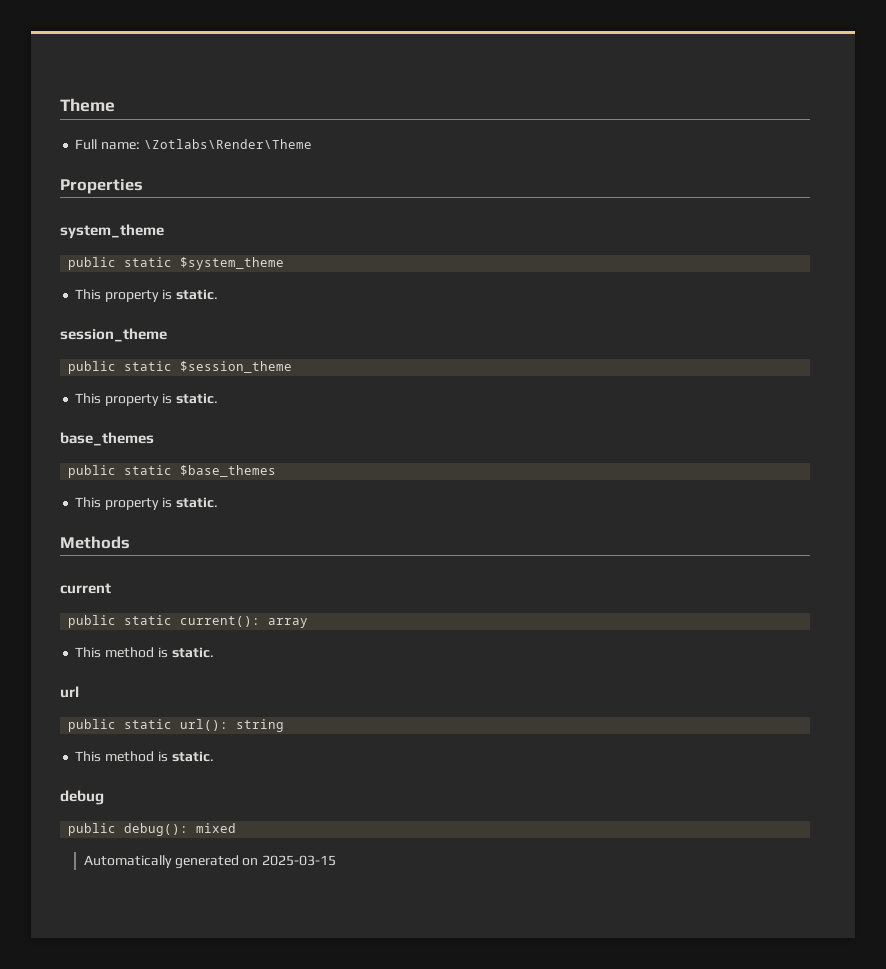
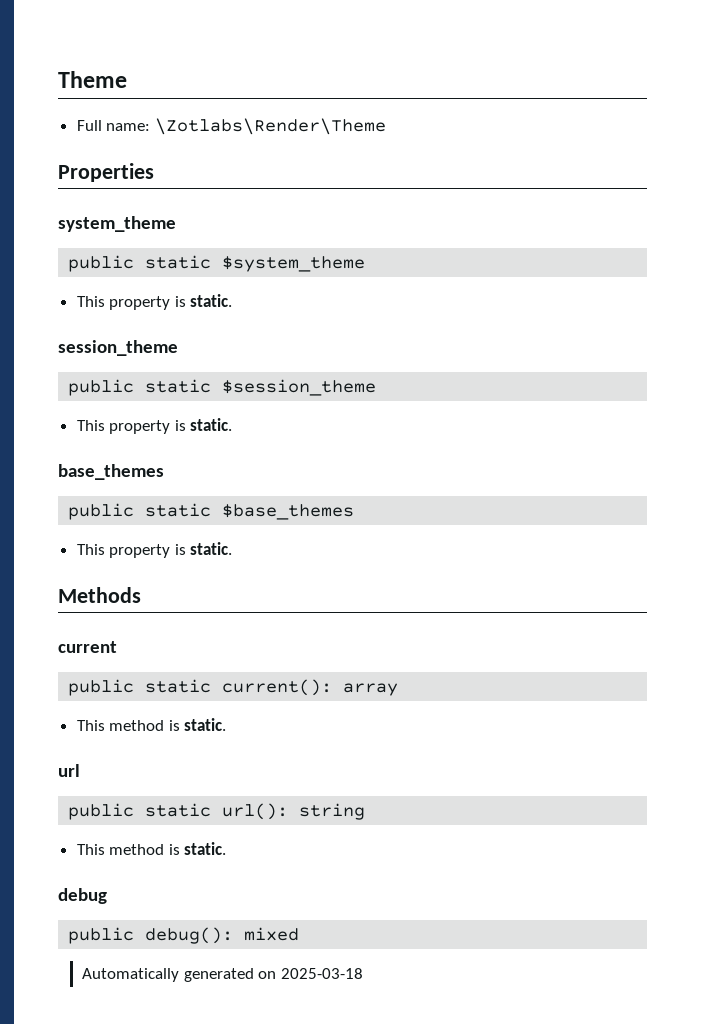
[262,855,337,866] 2025-03-15 -> [280,968,363,979] 2025-03-18

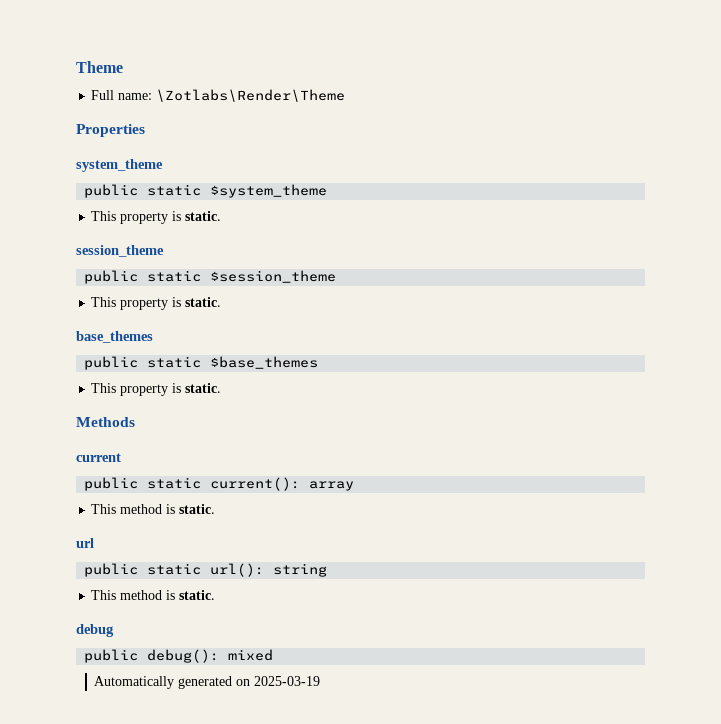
[280,968,363,979] 2025-03-18 -> [254,676,321,686] 2025-03-19

